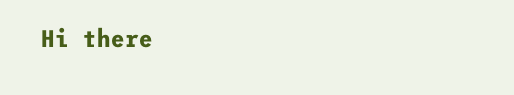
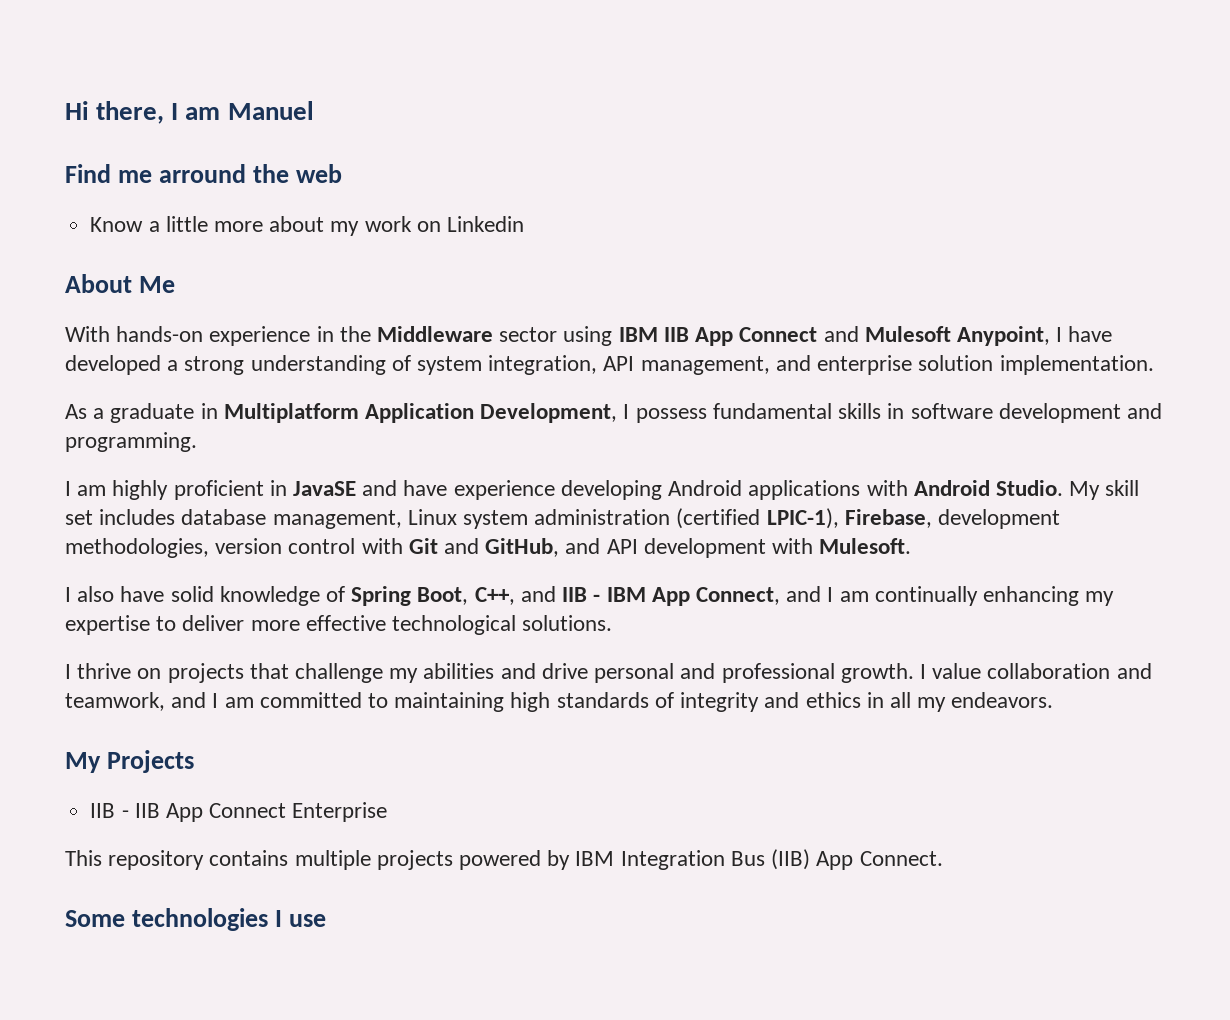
[83,27,153,48] there -> [96,101,314,124] [65,164,342,183] [90,216,524,236] [65,274,175,293] [65,326,1113,346] [65,355,1154,375] [65,403,1162,423] [65,432,197,452] [65,480,1140,500] [65,508,1061,529] [65,538,912,558] [65,586,1115,606] [65,615,613,635] [65,663,1152,683] [65,692,1054,712] [65,750,194,773] [90,802,388,822] [65,849,943,870] [65,908,326,931] there, I am Manuel // Find me arround the web // Know a little more about my work on Linkedin // About Me // With hands-on experience in the Middleware sector using IBM IIB App Connect and Mulesoft Anypoint, I have developed a strong understanding of system integration, API management, and enterprise solution implementation. // As a graduate in Multiplatform Application Development, I possess fundamental skills in software development and programming. // I am highly proficient in JavaSE and have experience developing Android applications with Android Studio. My skill set includes database management, Linux system administration (certified LPIC-1), Firebase, development methodologies, version control with Git and GitHub, and API development with Mulesoft. // I also have solid knowledge of Spring Boot, C++, and IIB - IBM App Connect, and I am continually enhancing my expertise to deliver more effective technological solutions. // I thrive on projects that challenge my abilities and drive personal and professional growth. I value collaboration and teamwork, and I am committed to maintaining high standards of integrity and ethics in all my endeavors. // My Projects // IIB - IIB App Connect Enterprise // This repository contains multiple projects powered by IBM Integration Bus (IIB) App Connect. // Some technologies I use

